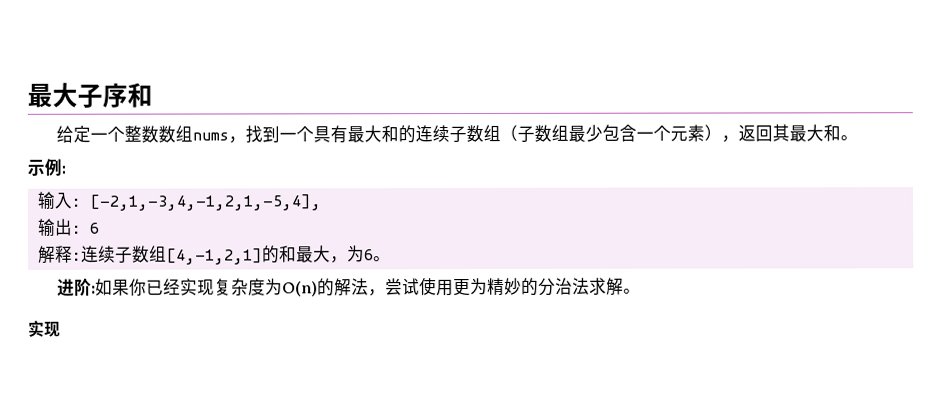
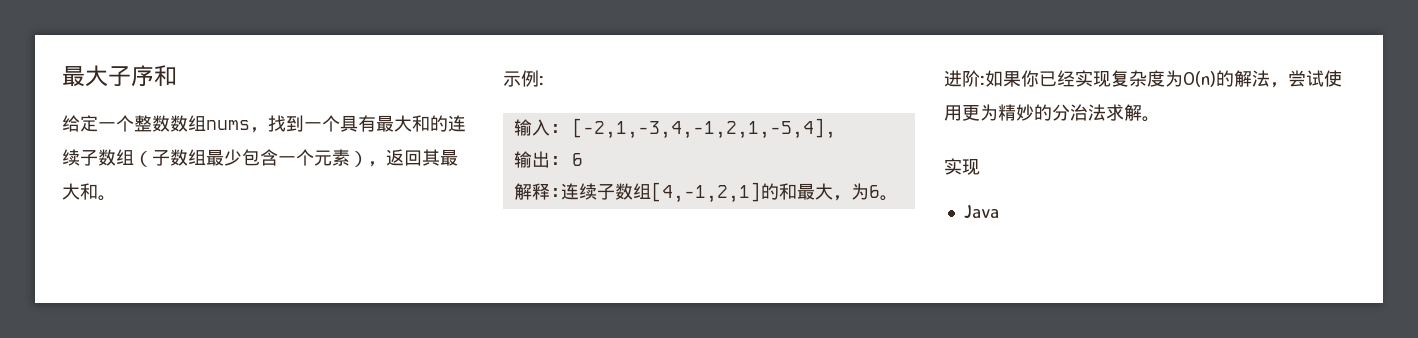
(61, 329) none -> [963,205,999,218] // Java

